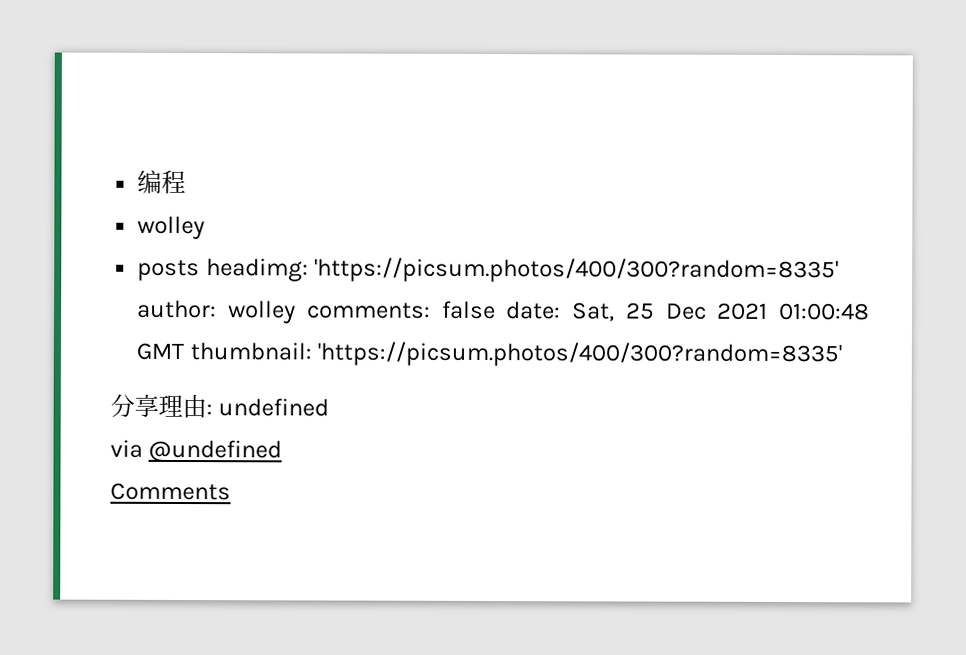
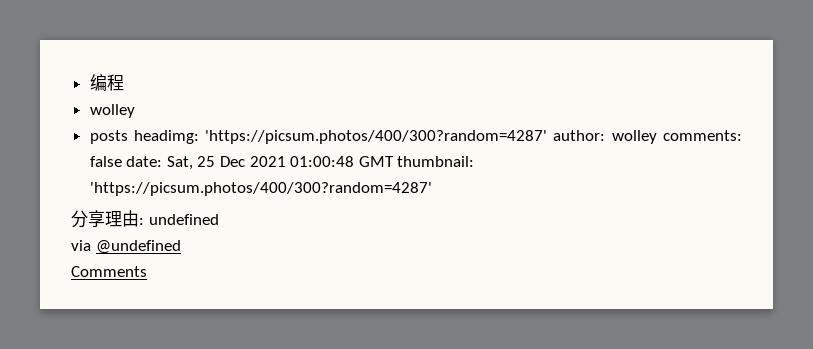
[314,257,840,284] 'https://picsum.photos/400/300?random=8335' -> [205,130,548,144] 'https://picsum.photos/400/300?random=4287'
[317,341,843,368] 'https://picsum.photos/400/300?random=8335' -> [89,182,432,196] 'https://picsum.photos/400/300?random=4287'

